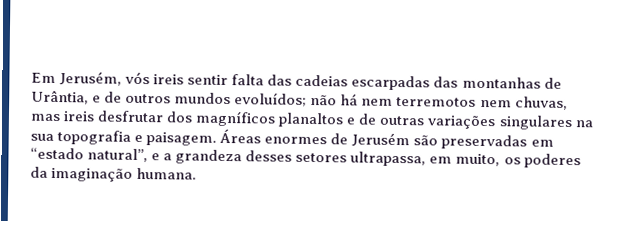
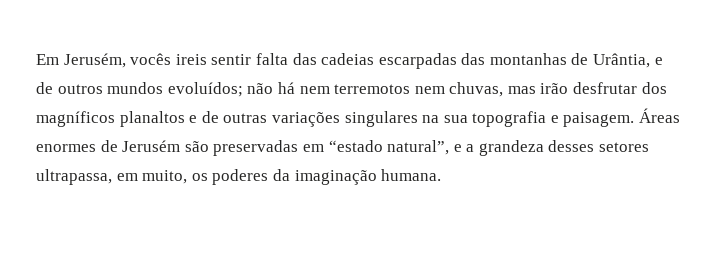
[125,71,151,85] vós -> [130,53,172,65] vocês
[63,111,96,122] ireis -> [540,83,569,94] irão

